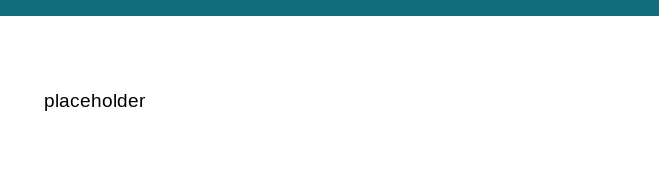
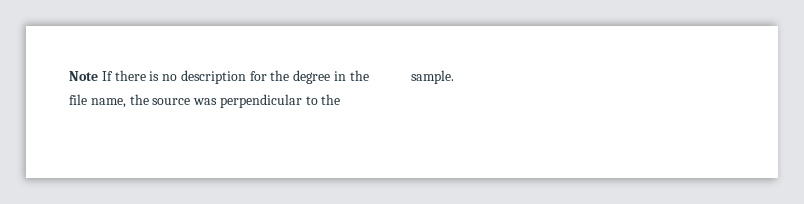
[44,94,146,111] placeholder -> [69,70,369,84] [69,94,341,108] [411,70,454,84] Note If there is no description for the degree in the file name, the source was perpendicular to the sample.

